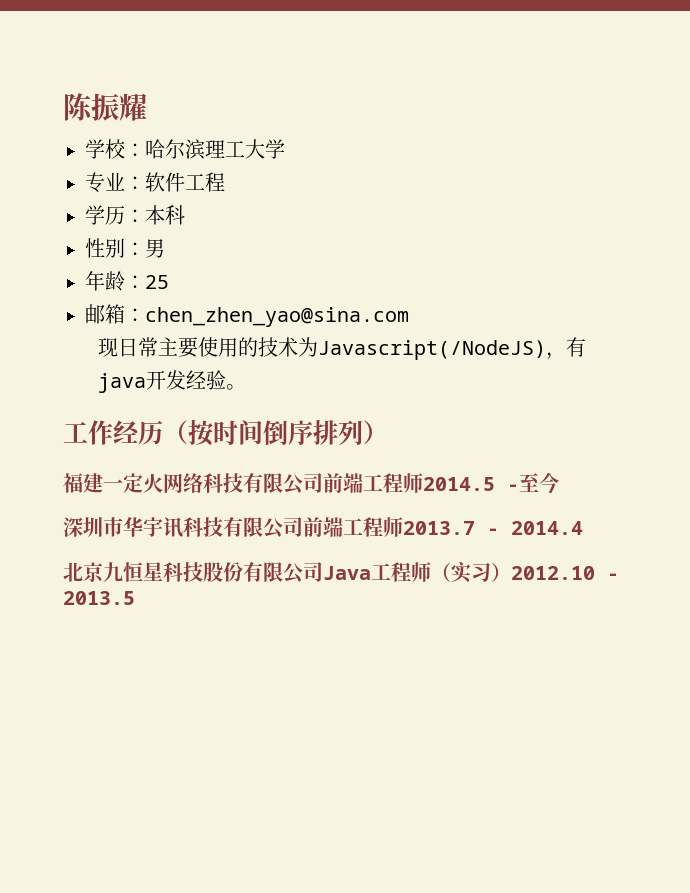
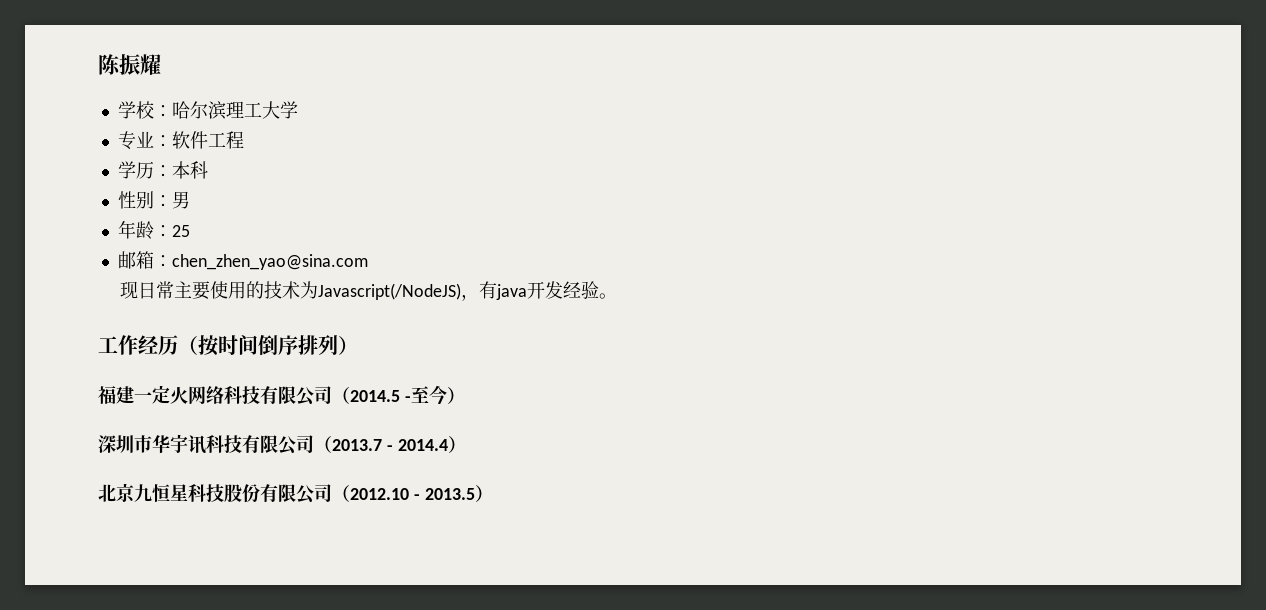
[323,473,423,493] 前端工程师 -> [332,386,350,404] （
(559, 483) none -> [446,386,465,404] ）
[303,517,403,537] 前端工程师 -> [314,435,332,453] （
(583, 528) none -> [447,435,466,453] ）
[323,562,511,583] Java工程师（实习） -> [332,484,350,502] （
(135, 598) none -> [474,484,493,502] ）

